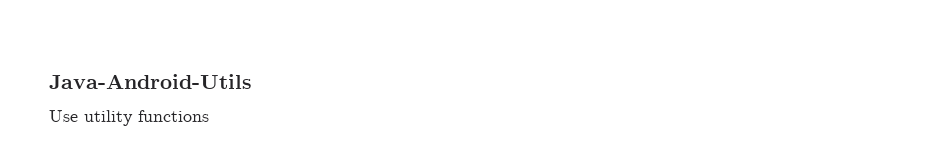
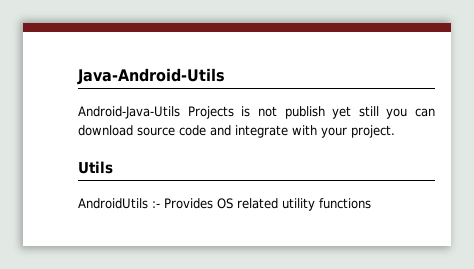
[49,110,78,122] Use -> [78,106,435,119] [78,125,395,138] [78,161,113,174] [78,198,278,209] Android-Java-Utils Projects is not publish yet still you can download source code and integrate with your project. // Utils // AndroidUtils :- Provides OS related

